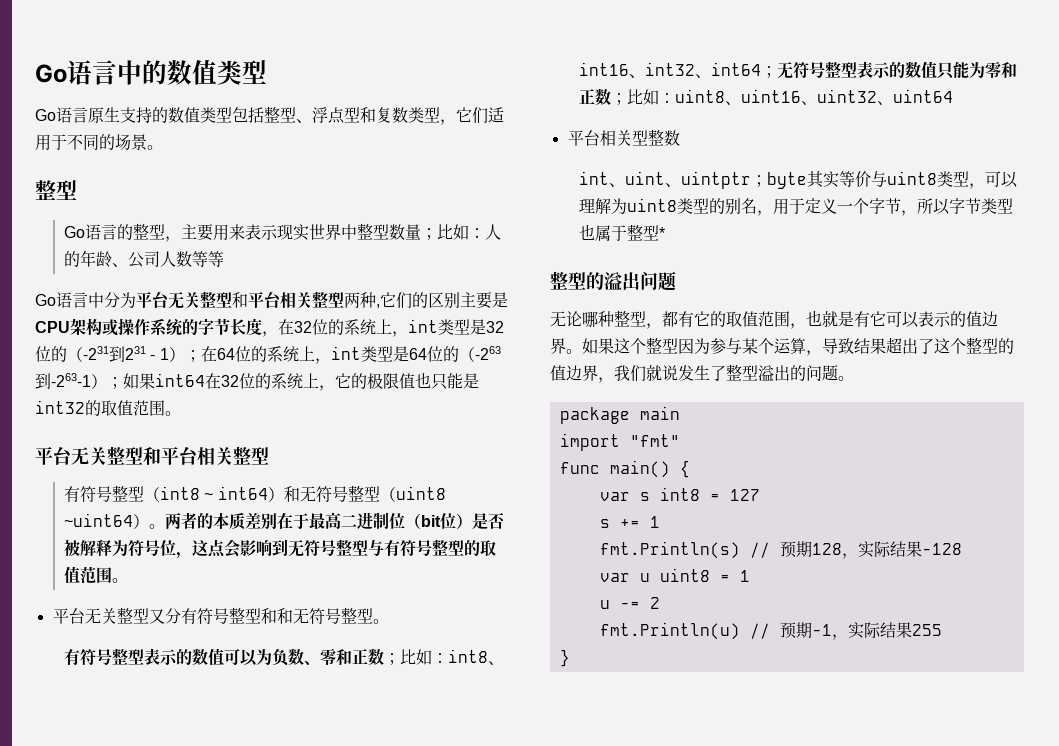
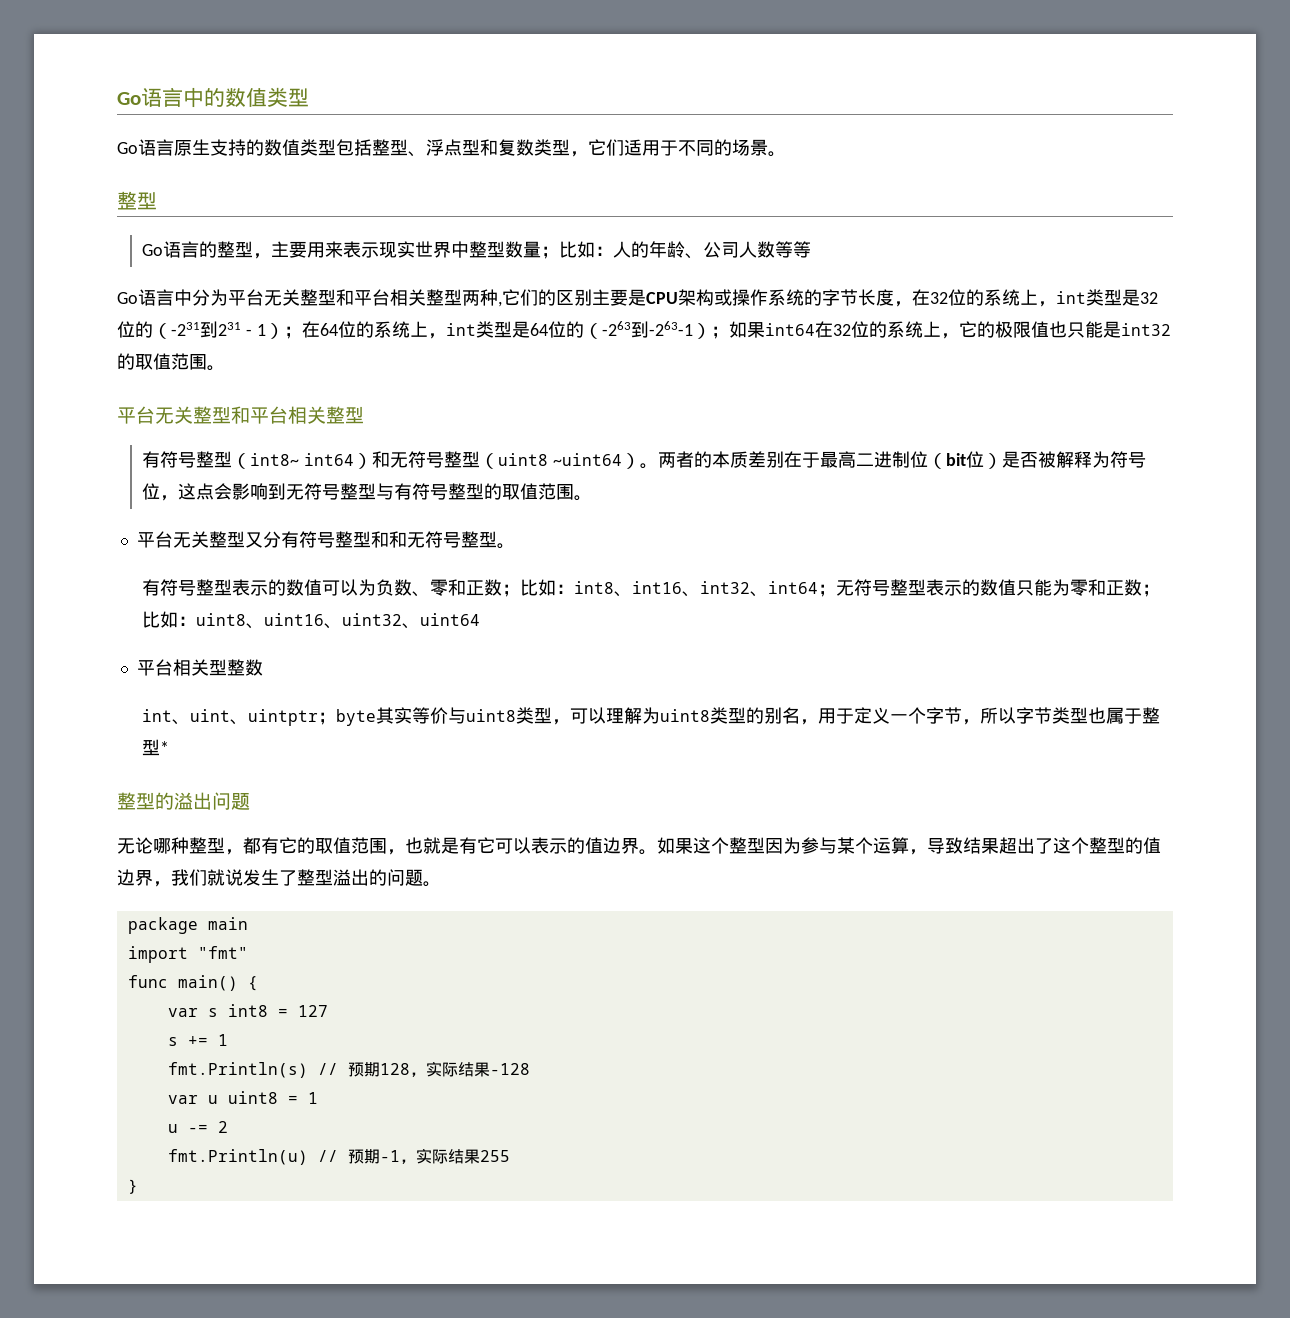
[160,486,214,500] int8 ~ -> [250,453,300,466] int8~

